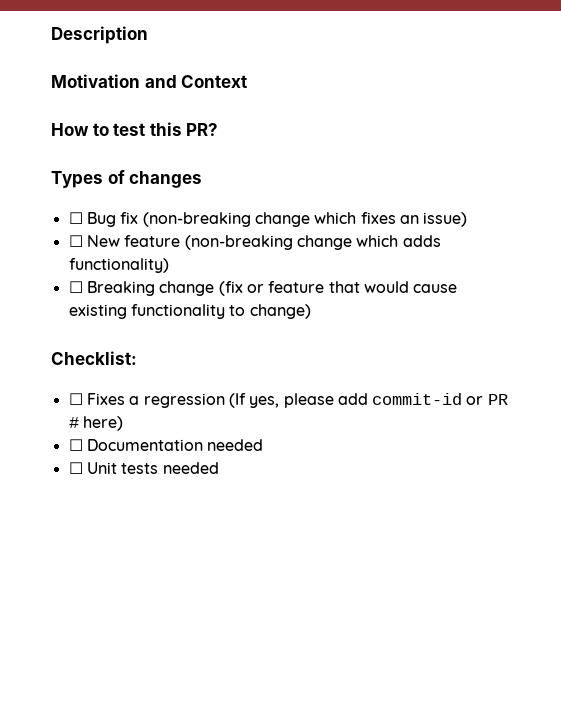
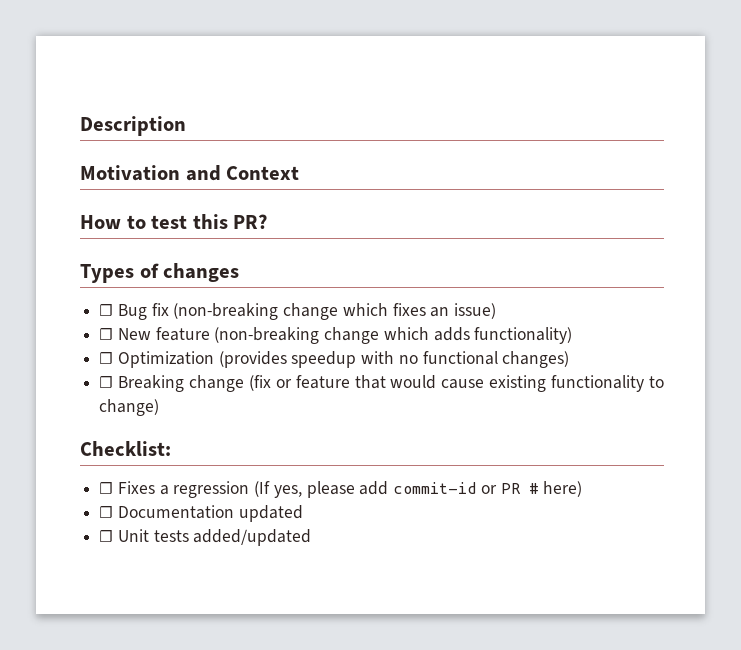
(169, 265) none -> [99,351,570,368] // ☐ Optimization (provides speedup with no functional changes)
[207,439,264,451] needed -> [238,505,303,522] updated
[162,462,219,474] needed -> [193,529,312,546] added/updated

